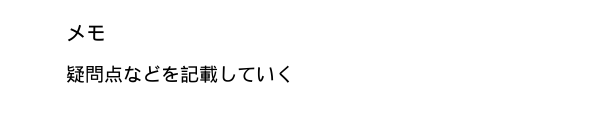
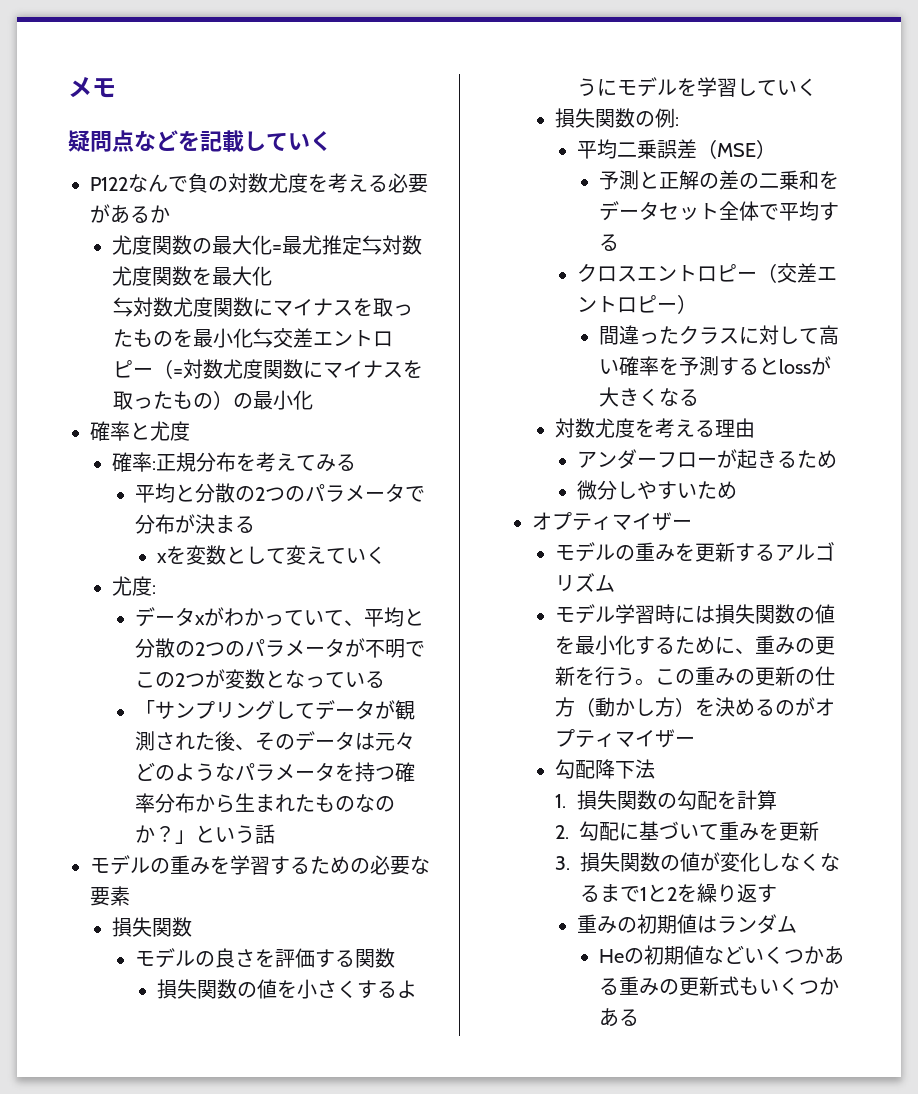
(294, 74) none -> [90,173,428,193] [90,204,170,224] [112,235,423,255] [112,266,273,286] [112,297,413,317] [112,328,393,348] [112,359,423,379] [112,390,313,410] [90,421,190,441] [112,452,357,472] [134,483,425,503] [134,514,255,534] [156,545,386,565] [112,576,157,596] [134,607,424,627] [134,638,425,658] [134,669,385,689] [134,700,415,720] [134,731,415,751] [134,762,415,782] [134,793,395,813] [134,824,275,844] [90,855,430,875] [90,886,130,906] [112,917,193,937] [134,948,395,968] [156,979,417,999] [576,77,817,97] [554,108,679,128] [576,139,776,159] [599,170,840,190] [599,201,840,221] [599,234,620,251] [576,263,837,283] [576,294,697,314] [599,325,840,345] [599,356,832,376] [599,387,700,407] [554,418,755,438] [576,449,837,469] [576,480,737,500] [532,512,693,531] [554,542,835,562] [554,573,615,592] [554,604,835,624] [554,635,835,655] [554,666,835,686] [554,697,835,717] [554,729,695,748] [554,759,655,779] [554,790,778,810] [554,821,819,841] [554,852,840,872] [579,883,777,903] [576,914,797,934] [599,945,845,965] [599,976,840,996] [599,1008,640,1027] // P122なんで負の対数尤度を考える必要があるか // 尤度関数の最大化=最尤推定⇆対数尤度関数を最大化 // ⇆対数尤度関数にマイナスを取ったものを最小化⇆交差エントロピー（=対数尤度関数にマイナスを取ったもの）の最小化 // 確率と尤度 // 確率:正規分布を考えてみる // 平均と分散の2つのパラメータで分布が決まる // xを変数として変えていく // 尤度: // データxがわかっていて、平均と分散の2つのパラメータが不明でこの2つが変数となっている // 「サンプリングしてデータが観測された後、そのデータは元々どのようなパラメータを持つ確率分布から生まれたものなのか？」という話 // モデルの重みを学習するための必要な要素 // 損失関数 // モデルの良さを評価する関数 // 損失関数の値を小さくするようにモデルを学習していく // 損失関数の例: // 平均二乗誤差（MSE） // 予測と正解の差の二乗和をデータセット全体で平均する // クロスエントロピー（交差エントロピー） // 間違ったクラスに対して高い確率を予測するとlossが大きくなる // 対数尤度を考える理由 // アンダーフローが起きるため // 微分しやすいため // オプティマイザー // モデルの重みを更新するアルゴリズム // モデル学習時には損失関数の値を最小化するために、重みの更新を行う。この重みの更新の仕方（動かし方）を決めるのがオプティマイザー // 勾配降下法 // 1.損失関数の勾配を計算 // 2.勾配に基づいて重みを更新 // 3.損失関数の値が変化しなくなるまで1と2を繰り返す // 重みの初期値はランダム // Heの初期値などいくつかある重みの更新式もいくつかある

